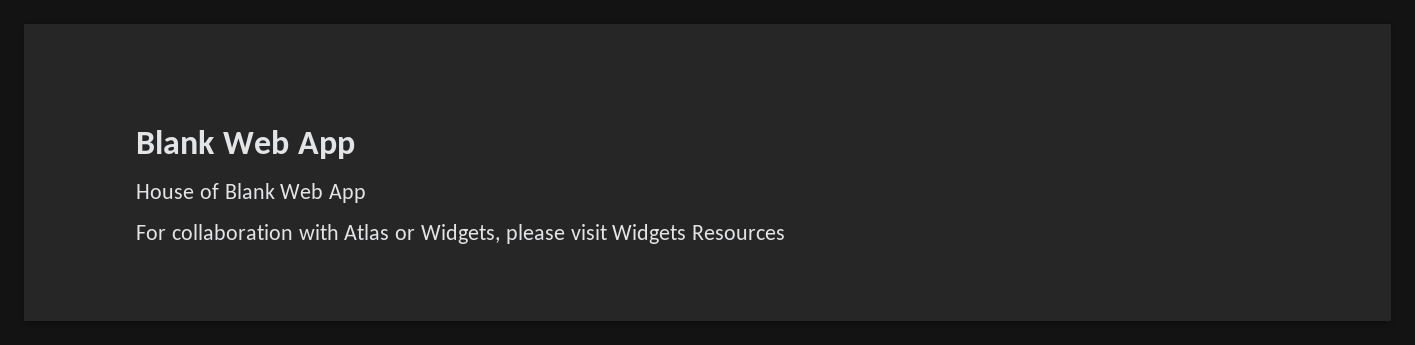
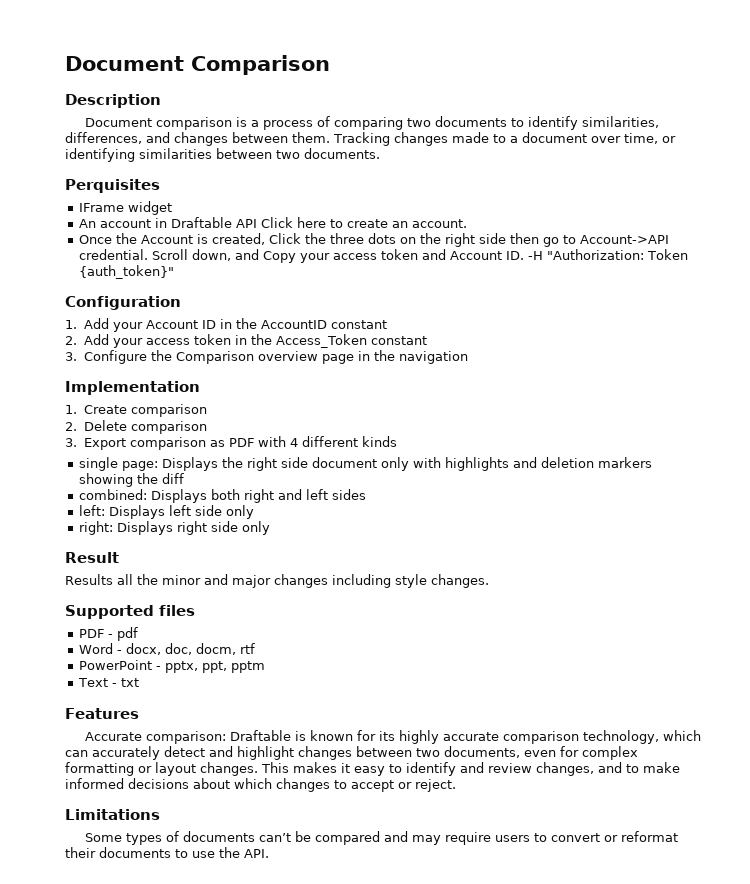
[136,130,356,159] [136,183,367,203] [136,224,786,244] Blank Web App // House of Blank Web App // For collaboration with Atlas or Widgets, please visit Widgets Resources -> [65,55,330,75] [65,94,161,108] [84,116,659,130] [65,132,676,146] [65,148,380,162] [65,179,160,193] [79,201,173,215] [79,217,468,228] [79,233,670,247] [79,249,689,263] [79,265,175,279] [65,296,181,310] [65,318,387,332] [65,334,428,348] [65,350,468,364] [65,381,200,395] [65,404,207,417] [65,420,207,434] [65,436,397,450] [79,457,653,471] [79,473,185,487] [79,489,367,503] [79,505,255,519] [79,521,271,535] [65,552,119,563] [65,574,489,588] [65,605,195,619] [79,627,139,641] [79,643,256,655] [79,660,266,673] [78,678,140,687] [65,708,139,719] [84,730,701,744] [65,746,638,760] [65,762,680,776] [65,778,456,792] [65,809,160,820] [84,831,678,845] [65,847,269,858] Document Comparison // Description // Document comparison is a process of comparing two documents to identify similarities, differences, and changes between them. Tracking changes made to a document over time, or identifying similarities between two documents. // Perquisites // IFrame widget // An account in Draftable API Click here to create an account. // Once the Account is created, Click the three dots on the right side then go to Account->API credential. Scroll down, and Copy your access token and Account ID. -H "Authorization: Token {auth_token}" // Configuration // 1. Add your Account ID in the AccountID constant // 2. Add your access token in the Access_Token constant // 3. Configure the Comparison overview page in the navigation // Implementation // 1. Create comparison // 2. Delete comparison // 3. Export comparison as PDF with 4 different kinds // single page: Displays the right side document only with highlights and deletion markers showing the diff // combined: Displays both right and left sides // left: Displays left side only // right: Displays right side only // Result // Results all the minor and major changes including style changes. // Supported files // PDF - pdf // Word - docx, doc, docm, rtf // PowerPoint - pptx, ppt, pptm // Text - txt // Features // Accurate comparison: Draftable is known for its highly accurate comparison technology, which can accurately detect and highlight changes between two documents, even for complex formatting or layout changes. This makes it easy to identify and review changes, and to make informed decisions about which changes to accept or reject. // Limitations // Some types of documents can’t be compared and may require users to convert or reformat their documents to use the API.

